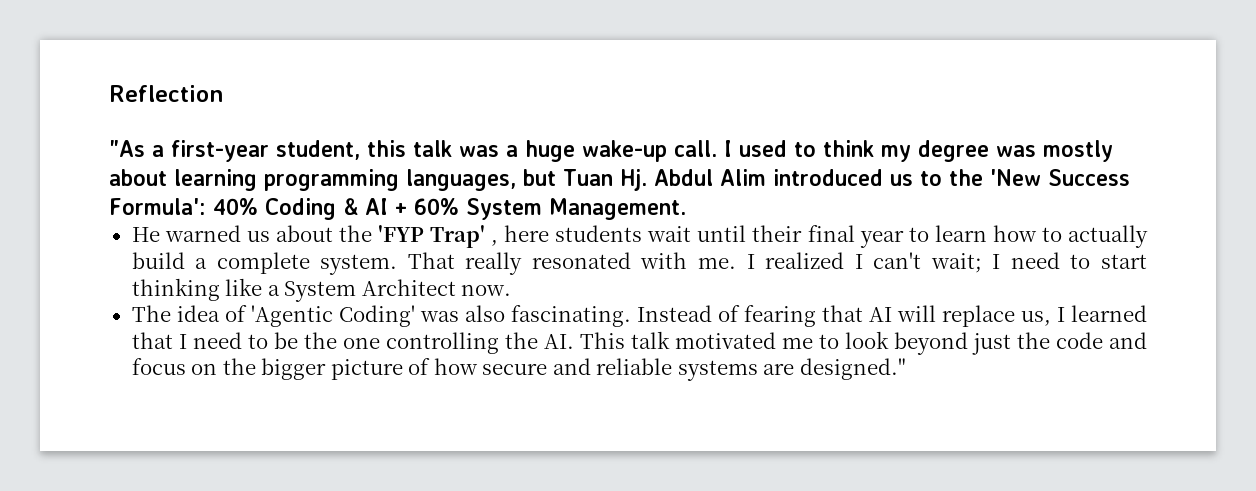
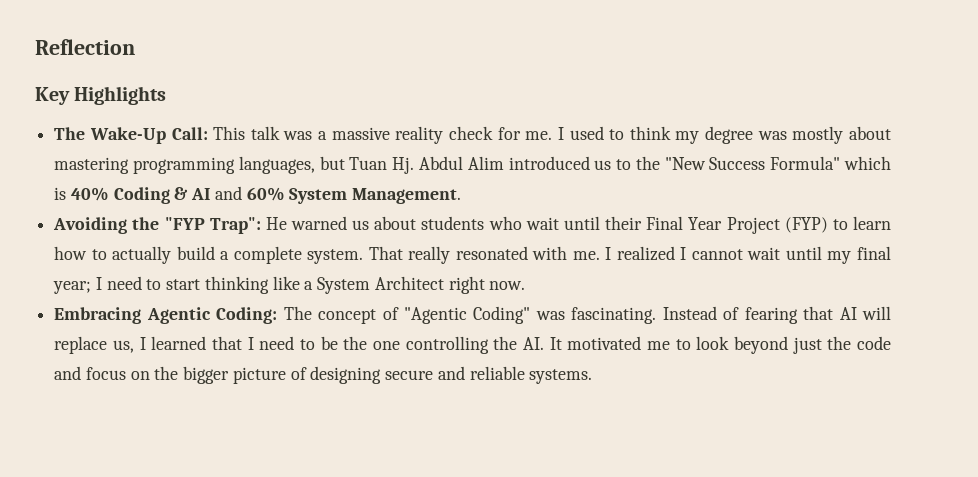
[109,140,717,162] "As a first-year student, this talk was a huge wake-up call. -> [35,86,167,105] [54,126,553,144] Key Highlights // The Wake-Up Call: This talk was a massive reality check for me.
[174,169,257,191] learning -> [54,157,130,174] mastering
[989,169,1130,186] [109,198,206,215] 'New Success Formula': -> [664,156,891,170] [54,187,67,200] "New Success Formula" which is
[394,203,407,215] + -> [214,186,242,200] and
[131,225,904,248] He warned us about the 'FYP Trap' , here students wait until their final year -> [53,216,828,234] Avoiding the "FYP Trap": He warned us about students who wait until their Final Year Project (FYP)
[873,252,982,273] can't wait; -> [691,246,892,264] [53,281,92,294] cannot wait until my final year;
(456, 287) none -> [448,276,485,294] right
[131,305,505,327] The idea of 'Agentic Coding' was also -> [54,306,565,324] Embracing Agentic Coding: The concept of "Agentic Coding" was
[579,331,670,349] This talk -> [549,337,562,350] It
[433,358,478,375] how -> [310,366,382,384] designing
[677,358,906,381] systems are designed." -> [529,369,593,384] systems.

